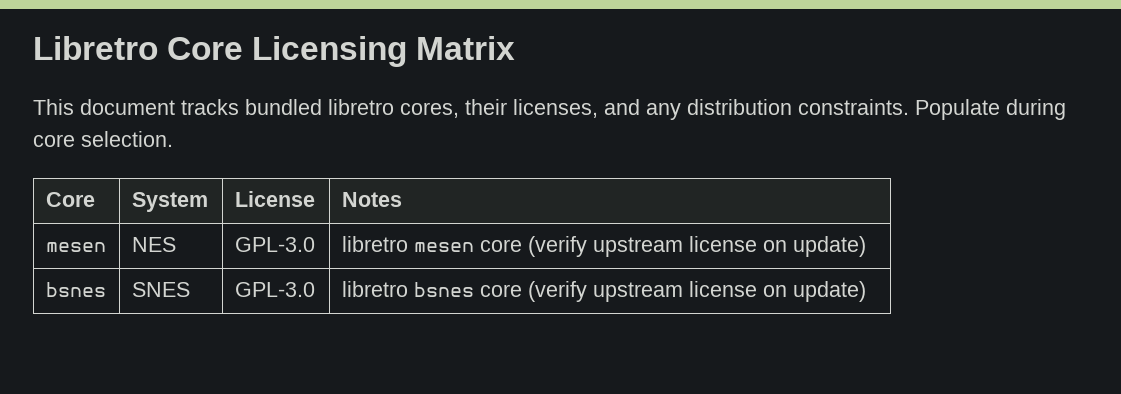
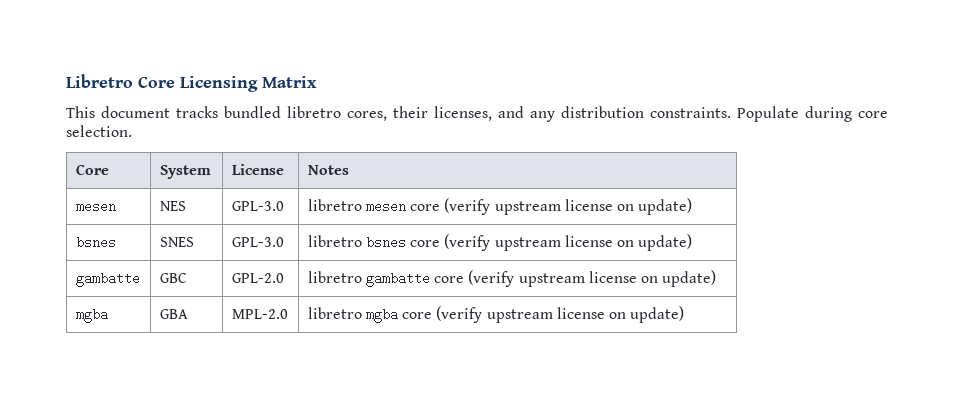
(866, 291) none -> [75,272,140,287] [159,273,187,283] [231,273,284,283] [307,270,717,287] [75,308,108,323] [159,309,188,319] [231,309,288,319] [307,306,685,323] // gambatte | GBC | GPL-2.0 | libretro gambatte core (verify upstream license on update) // mgba | GBA | MPL-2.0 | libretro mgba core (verify upstream license on update)

